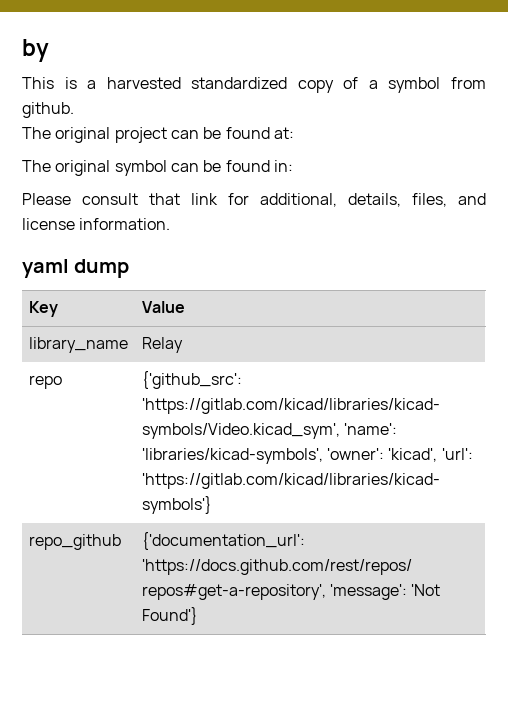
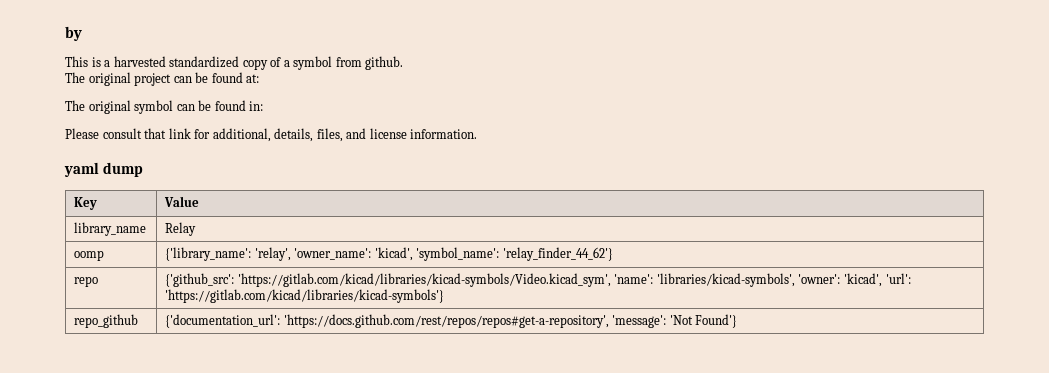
(183, 345) none -> [74,250,105,261] [165,247,613,261] // oomp | {'library_name': 'relay', 'owner_name': 'kicad', 'symbol_name': 'relay_finder_44_62'}

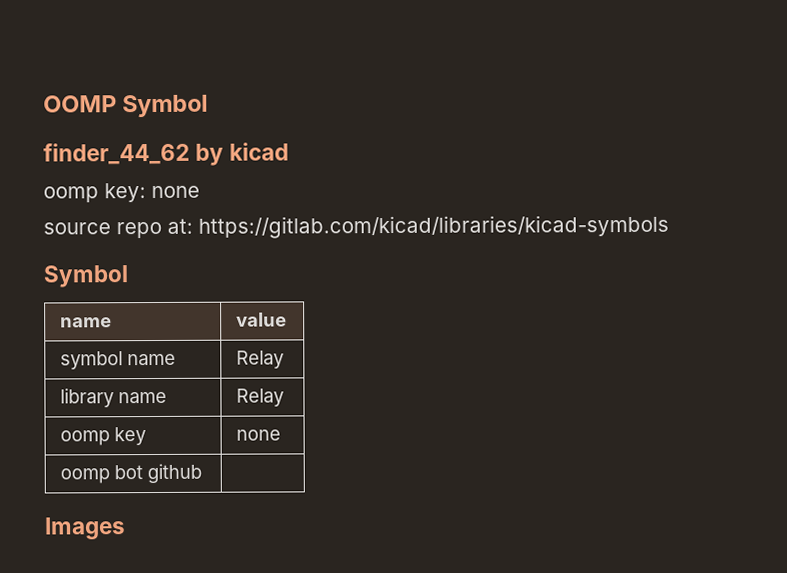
[65,26,82,41] [65,56,404,70] [65,72,260,86] [65,100,264,114] [65,128,478,142] [64,162,143,177] [74,197,98,210] [164,196,200,207] [74,222,147,236] [165,222,197,236] [74,250,105,261] [165,247,613,261] [74,276,99,287] [165,273,911,287] [165,289,445,303] [74,314,139,328] [165,314,738,328] by // This is a harvested standardized copy of a symbol from github. // The original project can be found at: // The original symbol can be found in: // Please consult that link for additional, details, files, and license information. // yaml dump // Key | Value // library_name | Relay // oomp | {'library_name': 'relay', 'owner_name': 'kicad', 'symbol_name': 'relay_finder_44_62'} // repo | {'github_src': 'https://gitlab.com/kicad/libraries/kicad-symbols/Video.kicad_sym', 'name': 'libraries/kicad-symbols', 'owner': 'kicad', 'url': 'https://gitlab.com/kicad/libraries/kicad-symbols'} // repo_github | {'documentation_url': 'https://docs.github.com/rest/repos/repos#get-a-repository', 'message': 'Not Found'} -> [43,94,209,118] [43,142,290,166] [43,183,200,203] [43,214,669,239] [43,265,129,288] [59,317,112,328] [235,312,287,327] [59,351,176,370] [235,350,284,369] [59,388,167,408] [235,388,284,407] [59,427,146,446] [235,429,281,441] [59,463,202,484] [44,517,126,540] OOMP Symbol // finder_44_62 by kicad // oomp key: none // source repo at: https://gitlab.com/kicad/libraries/kicad-symbols // Symbol // name | value // symbol name | Relay // library name | Relay // oomp key | none // oomp bot github | // Images

